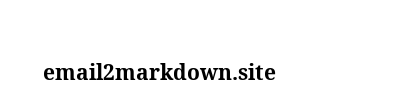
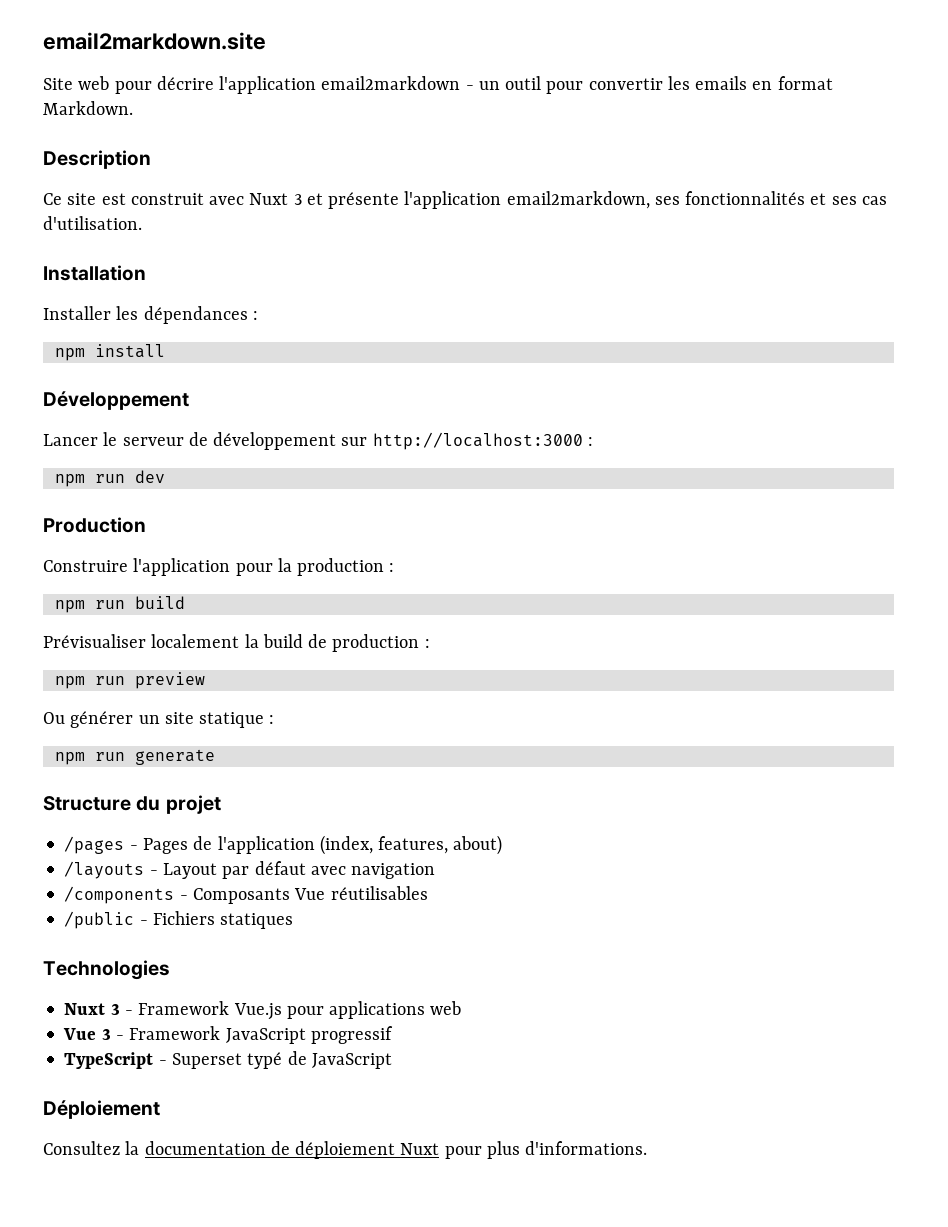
(276, 71) none -> [43,76,833,94] [43,101,133,115] [43,150,151,169] [43,191,887,209] [43,216,142,230] [43,265,146,281] [43,306,258,324] [54,344,165,361] [43,391,189,410] [43,432,593,450] [54,470,165,487] [43,517,146,533] [43,558,395,576] [54,596,185,613] [43,634,430,652] [54,672,205,689] [43,711,275,728] [54,749,215,765] [43,795,221,814] [64,835,503,855] [64,861,436,879] [64,886,428,904] [64,911,294,929] [43,960,170,980] [64,1001,462,1020] [63,1026,393,1044] [64,1051,392,1069] [43,1100,160,1119] [43,1141,648,1159] // Site web pour décrire l'application email2markdown - un outil pour convertir les emails en format Markdown. // Description // Ce site est construit avec Nuxt 3 et présente l'application email2markdown, ses fonctionnalités et ses cas d'utilisation. // Installation // Installer les dépendances : // npm install // Développement // Lancer le serveur de développement sur http://localhost:3000 : // npm run dev // Production // Construire l'application pour la production : // npm run build // Prévisualiser localement la build de production : // npm run preview // Ou générer un site statique : // npm run generate // Structure du projet // /pages - Pages de l'application (index, features, about) // /layouts - Layout par défaut avec navigation // /components - Composants Vue réutilisables // /public - Fichiers statiques // Technologies // Nuxt 3 - Framework Vue.js pour applications web // Vue 3 - Framework JavaScript progressif // TypeScript - Superset typé de JavaScript // Déploiement // Consultez la documentation de déploiement Nuxt pour plus d'informations.

